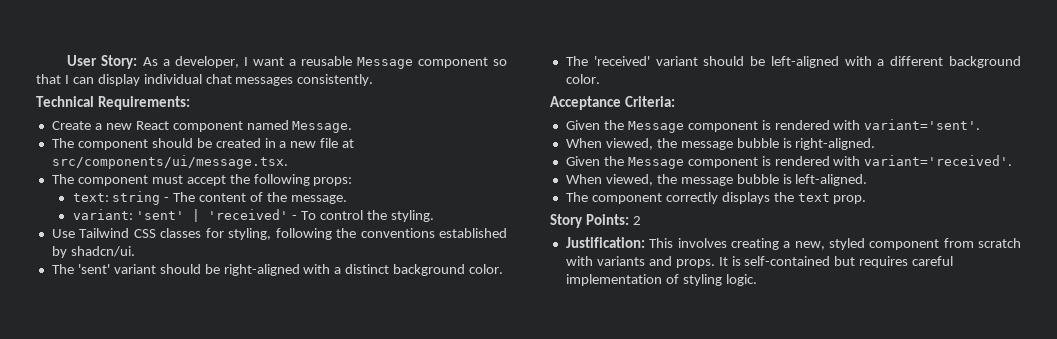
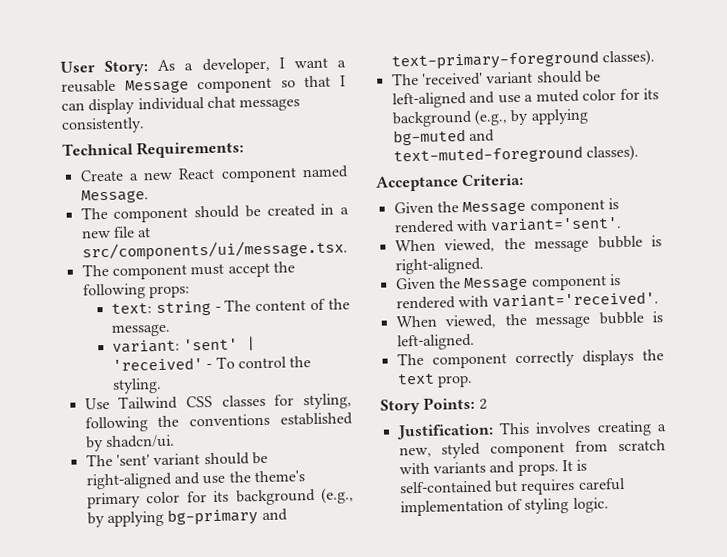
[303,264,504,276] with a distinct background color. -> [173,470,305,485] [86,487,354,509] [86,508,288,528] [390,49,655,71] and use the theme's primary color for its background (e.g., by applying bg-primary and text-primary-foreground classes).
[844,56,1022,68] [565,74,600,84] with a different background color. -> [469,88,659,104] [391,108,589,128] [392,129,495,146] [392,144,639,165] and use a muted color for its background (e.g., by applying bg-muted and text-muted-foreground classes).

